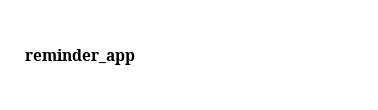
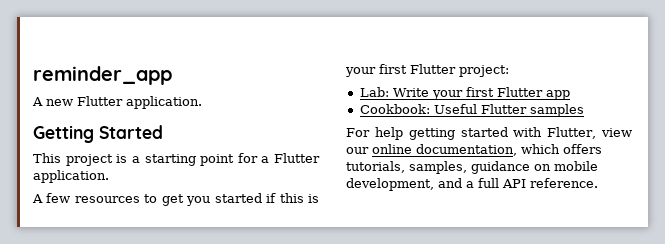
(135, 57) none -> [32,96,202,109] [33,125,163,143] [33,153,320,166] [33,170,109,183] [32,193,320,206] [345,64,509,77] [359,87,570,100] [359,104,584,117] [346,127,632,140] [346,144,602,156] [346,161,598,174] [346,178,598,191] // A new Flutter application. // Getting Started // This project is a starting point for a Flutter application. // A few resources to get you started if this is your first Flutter project: // Lab: Write your first Flutter app // Cookbook: Useful Flutter samples // For help getting started with Flutter, view our online documentation, which offers tutorials, samples, guidance on mobile development, and a full API reference.

